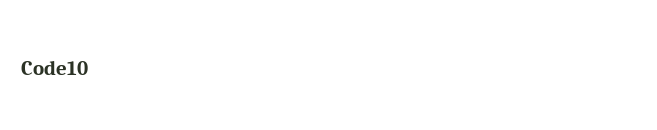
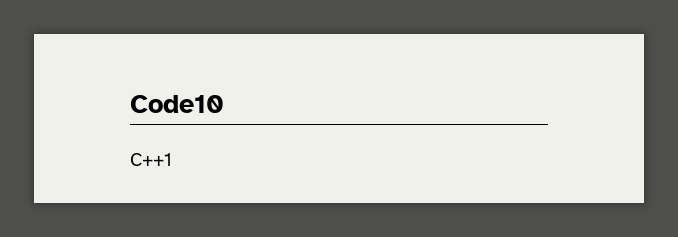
(88, 67) none -> [130,153,172,166] // C++1

